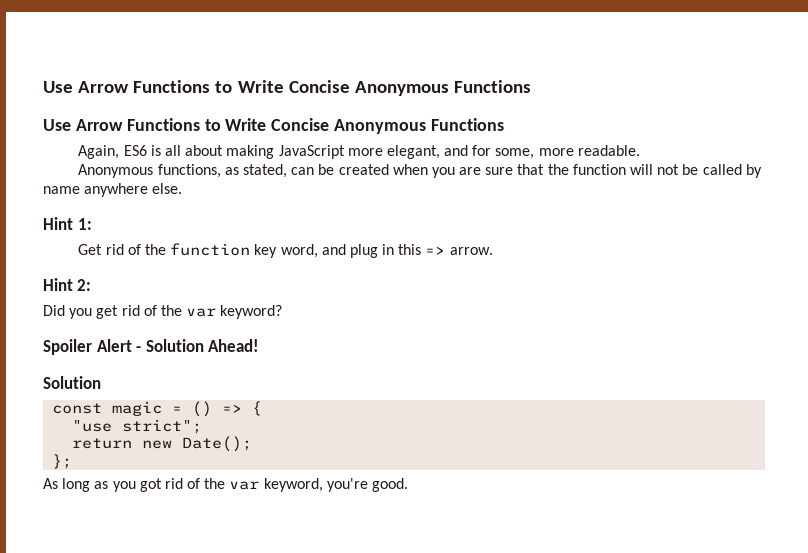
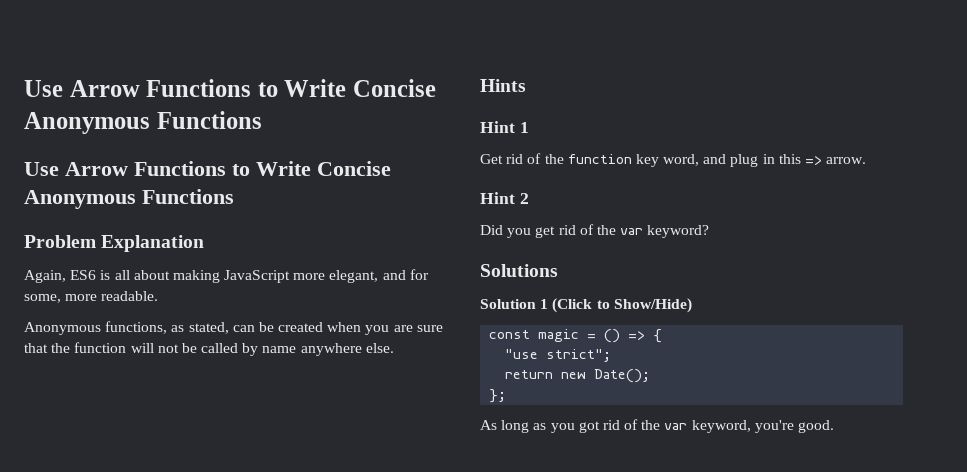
(505, 124) none -> [24,235,205,252] // Problem Explanation
[43,217,92,230] // Hint 1: -> [480,79,526,92] [480,121,529,133] // Hints // Hint 1
[77,279,92,291] 2: -> [519,193,529,204] 2
[43,339,260,355] [43,376,101,389] Spoiler Alert - Solution Ahead! // Solution -> [480,264,558,277] [480,298,692,313] Solutions // Solution 1 (Click to Show/Hide)

